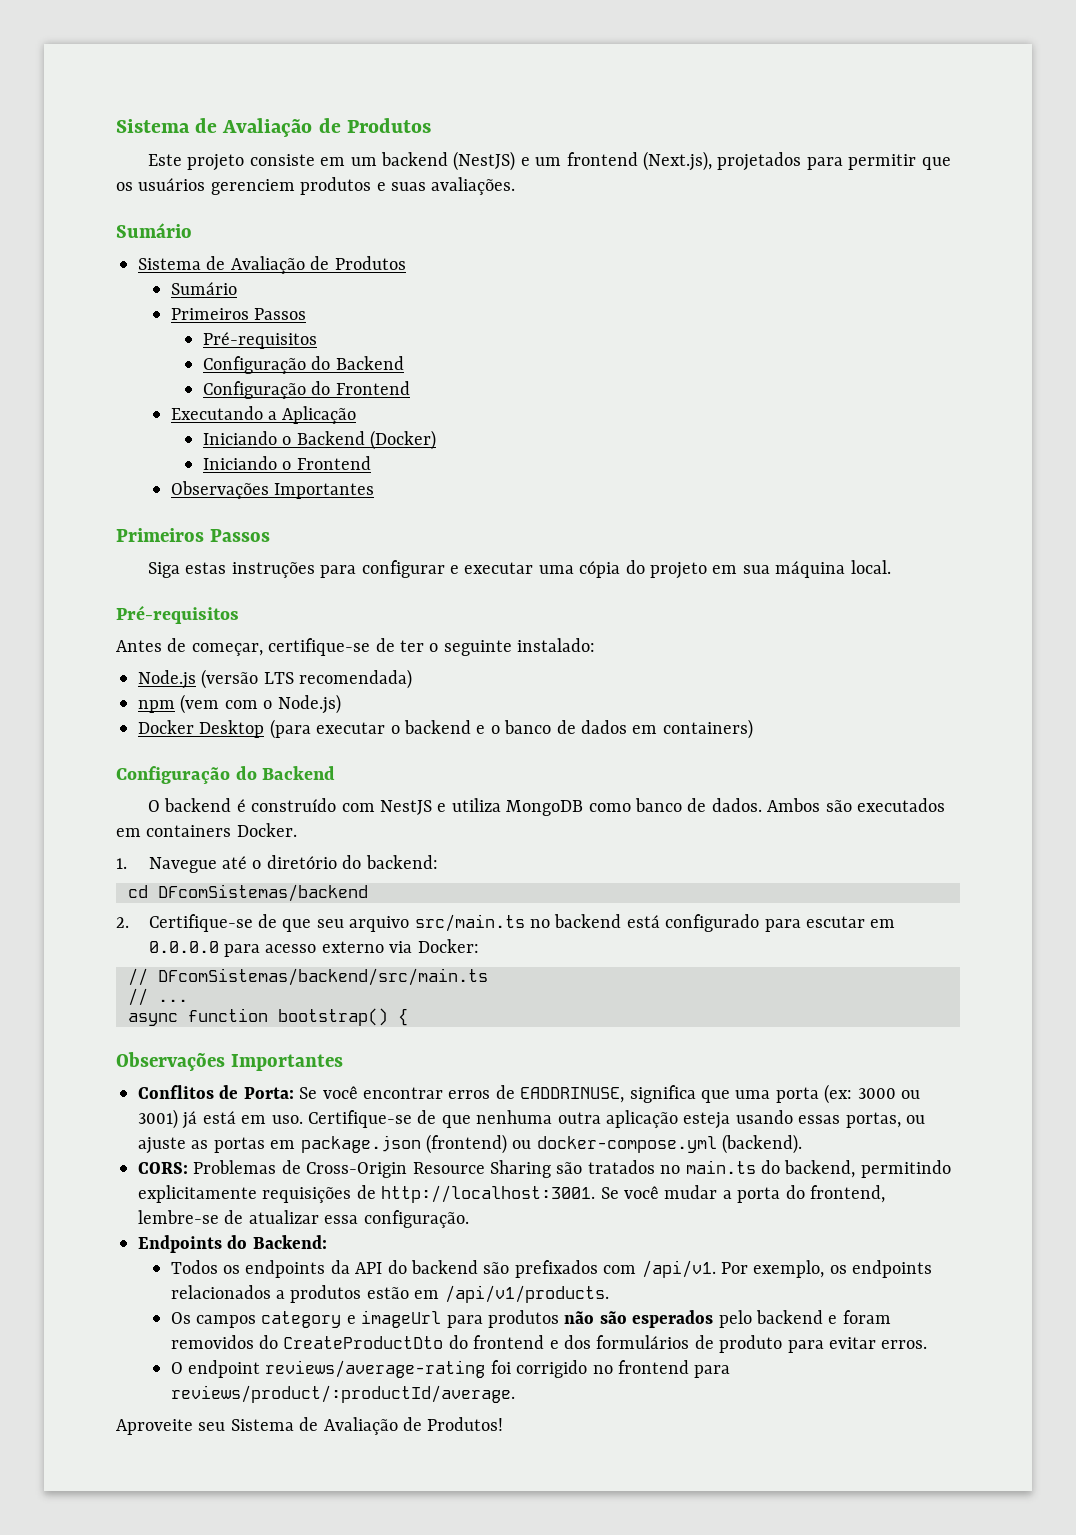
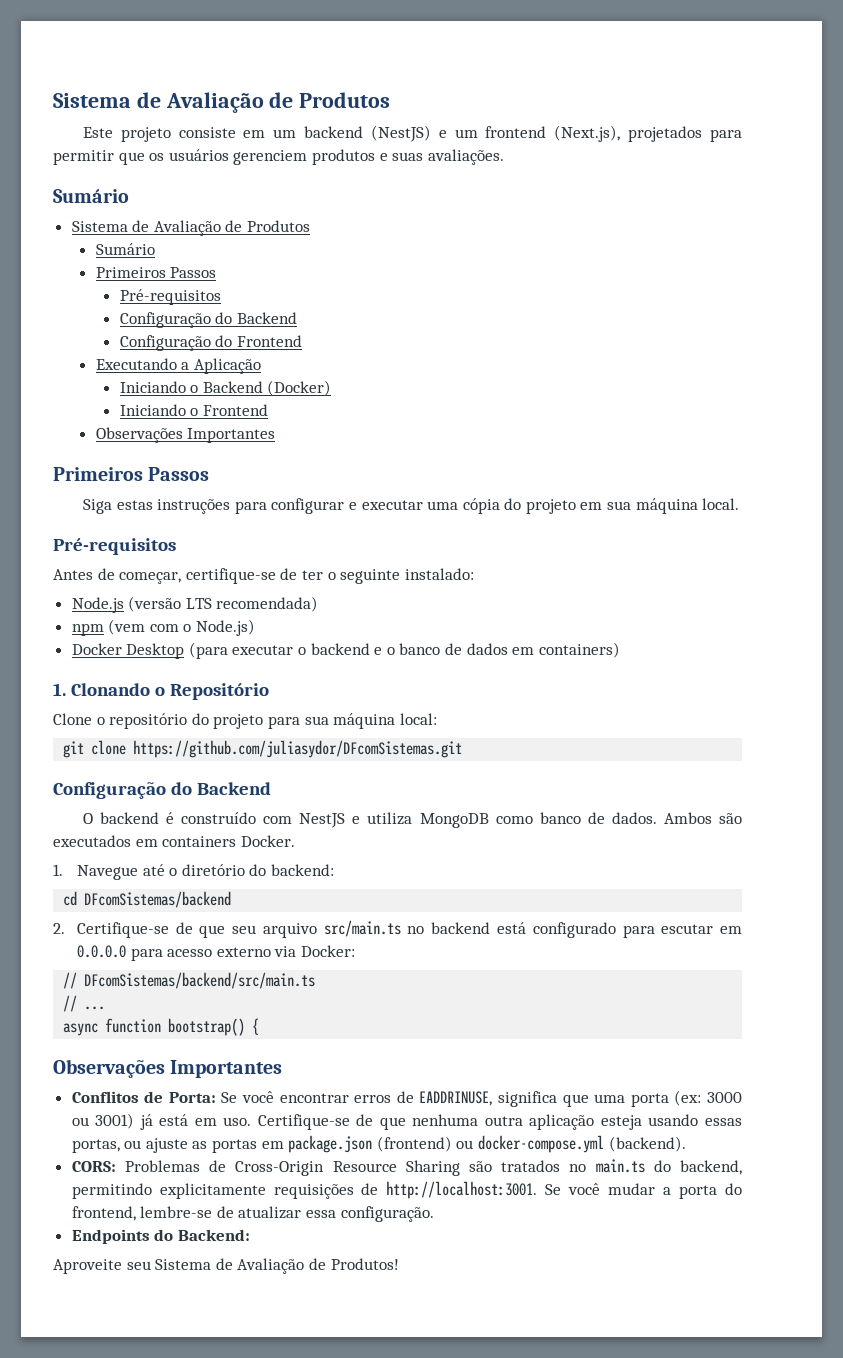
(753, 729) none -> [53,683,269,700] [53,713,437,729] [63,740,463,758] // 1. Clonando o Repositório // Clone o repositório do projeto para sua máquina local: // git clone https://github.com/juliasydor/DFcomSistemas.git
[170,1260,933,1278] [170,1285,609,1303] [170,1310,891,1328] [170,1335,928,1353] [170,1360,731,1378] [170,1385,515,1403] // Todos os endpoints da API do backend são prefixados com /api/v1. Por exemplo, os endpoints relacionados a produtos estão em /api/v1/products. // Os campos category e imageUrl para produtos não são esperados pelo backend e foram removidos do CreateProductDto do frontend e dos formulários de produto para evitar erros. // O endpoint reviews/average-rating foi corrigido no frontend para reviews/product/:productId/average. -> (250, 1235) none

